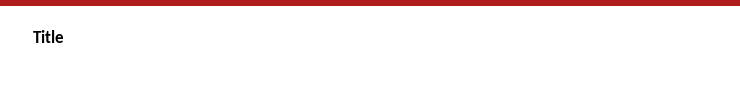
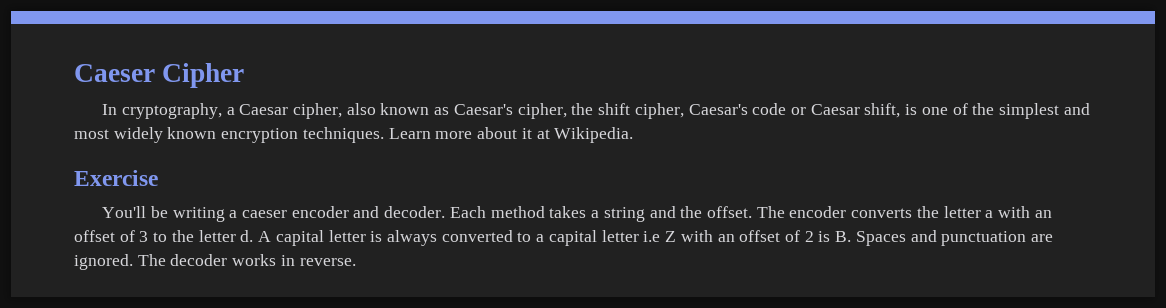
[33,30,64,43] Title -> [74,63,245,88] [102,103,1090,119] [74,127,634,143] [74,170,158,186] [102,206,1052,222] [74,230,1054,246] [74,254,356,270] Caeser Cipher // In cryptography, a Caesar cipher, also known as Caesar's cipher, the shift cipher, Caesar's code or Caesar shift, is one of the simplest and most widely known encryption techniques. Learn more about it at Wikipedia. // Exercise // You'll be writing a caeser encoder and decoder. Each method takes a string and the offset. The encoder converts the letter a with an offset of 3 to the letter d. A capital letter is always converted to a capital letter i.e Z with an offset of 2 is B. Spaces and punctuation are ignored. The decoder works in reverse.

